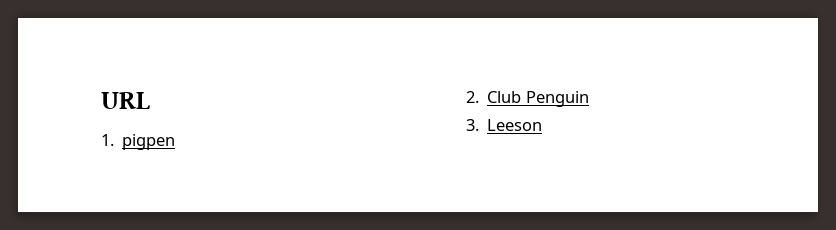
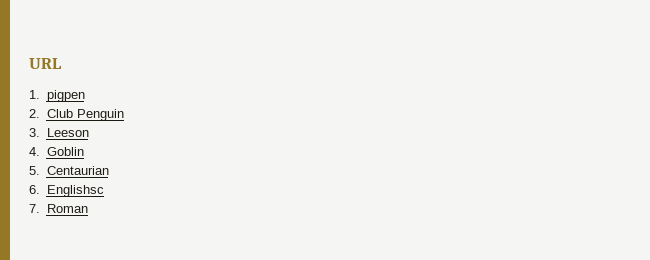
(543, 125) none -> [29,147,84,156] [29,166,109,175] [29,185,104,197] [29,204,88,213] // 4. Goblin // 5. Centaurian // 6. Englishsc // 7. Roman

